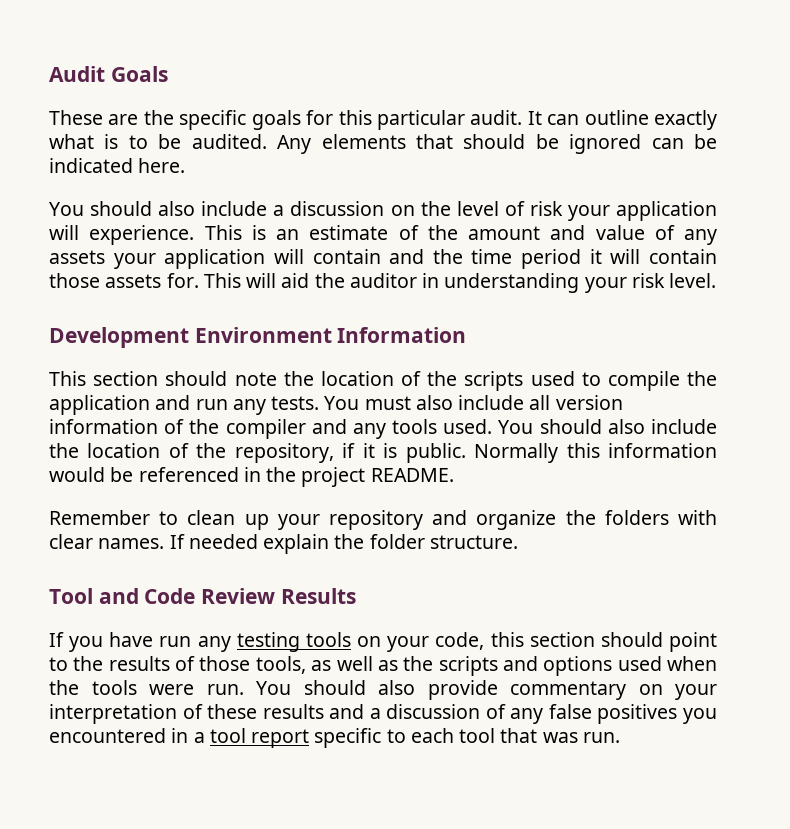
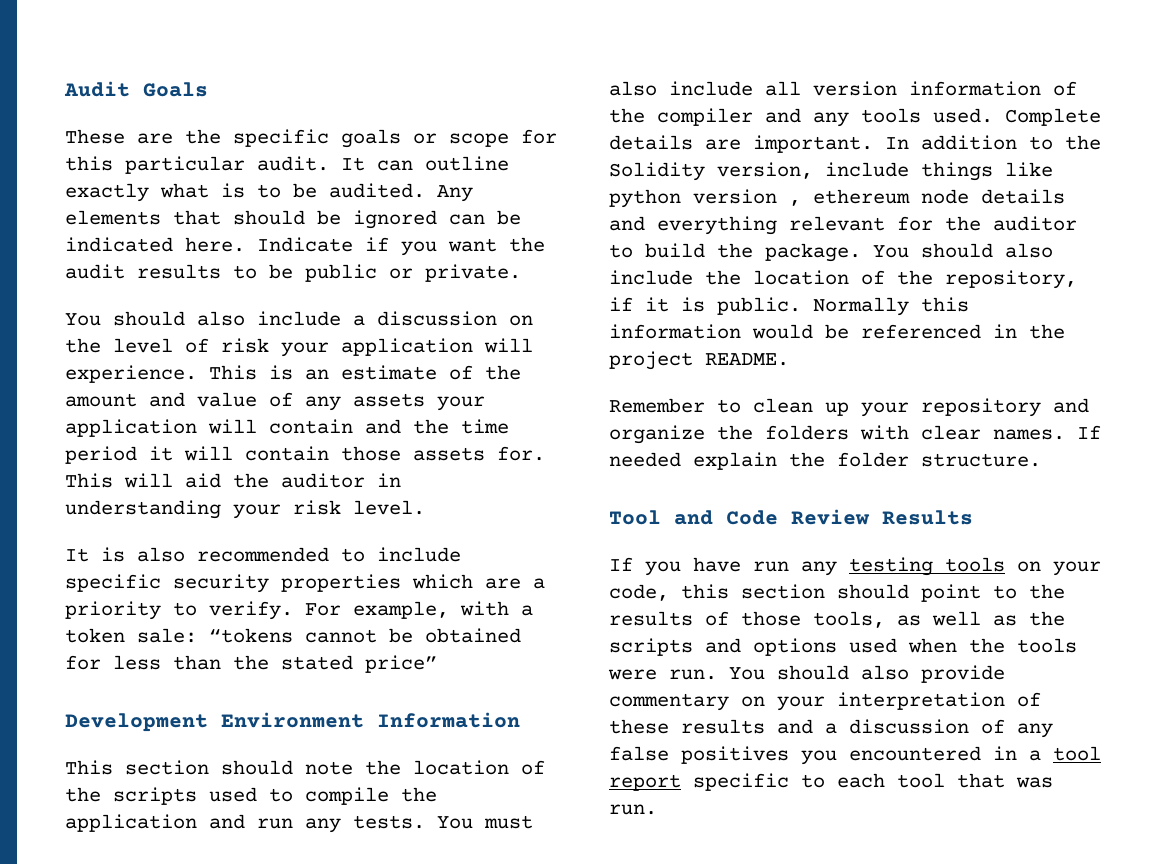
(301, 120) none -> [413,133,509,147] or scope
(186, 165) none -> [257,237,545,256] [65,264,521,282] Indicate if you want the audit results to be public or private.
(717, 280) none -> [65,547,461,562] [65,574,545,593] [65,601,533,620] [65,628,521,643] [65,655,437,673] // It is also recommended to include specific security properties which are a priority to verify. For example, with a token sale: “tokens cannot be obtained for less than the stated price”
(493, 426) none -> [1005,108,1101,126] [609,135,1101,153] [609,162,1053,181] [609,189,1065,208] [609,216,1077,235] [609,243,861,262] Complete details are important. In addition to the Solidity version, include things like python version , ethereum node details and everything relevant for the auditor to build the package.

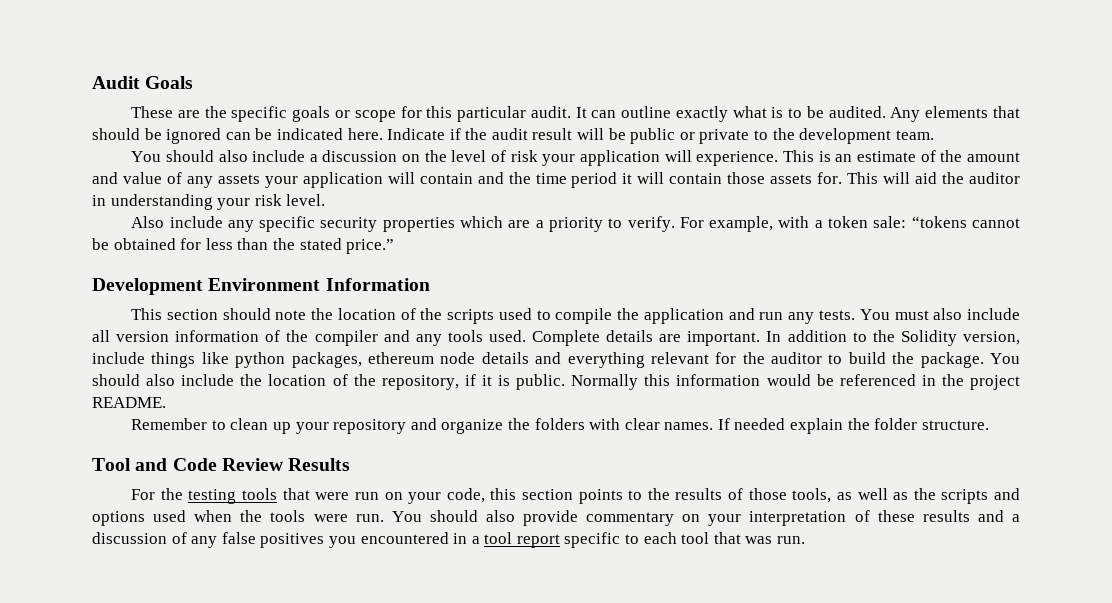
[401,237,545,256] [65,264,521,282] you want the audit results to be public or private. -> [465,128,934,144] the audit result will be public or private to the development team.
[65,547,461,562] It is also recommended to include -> [131,216,254,232] Also include any
[365,655,437,673] price” -> [346,239,395,254] price.”
[693,189,801,206] version , -> [291,352,362,368] packages,
[609,557,1005,576] If you have run any testing tools -> [131,488,379,504] For the testing tools that were run
[837,584,981,602] should point -> [578,489,623,504] points

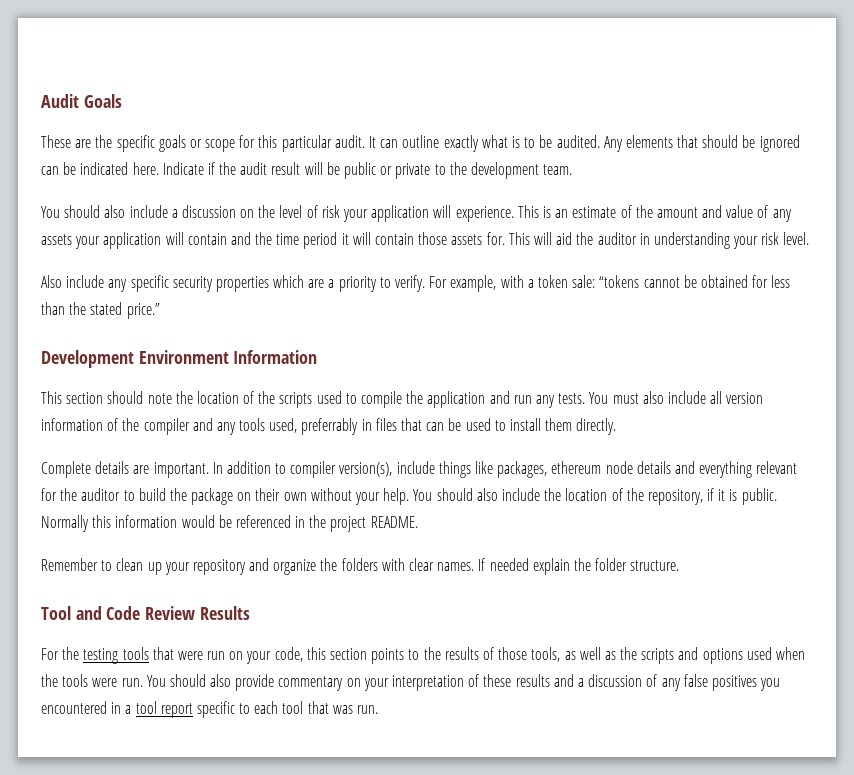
[488,330,526,342] used. -> [269,418,617,435] used, preferrably in files that can be used to install them directly. //
[872,330,1020,346] the Solidity version, -> [290,461,393,478] compiler version(s),
[235,352,286,368] python -> (494, 467) none
[920,352,984,368] package. -> [191,488,410,505] package on their own without your help.

